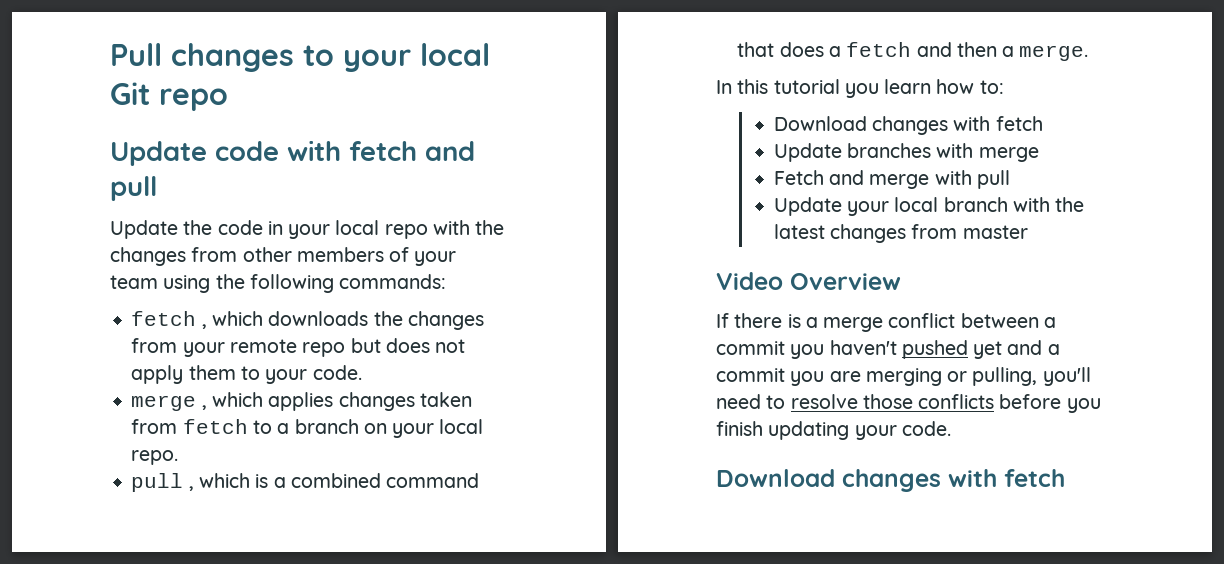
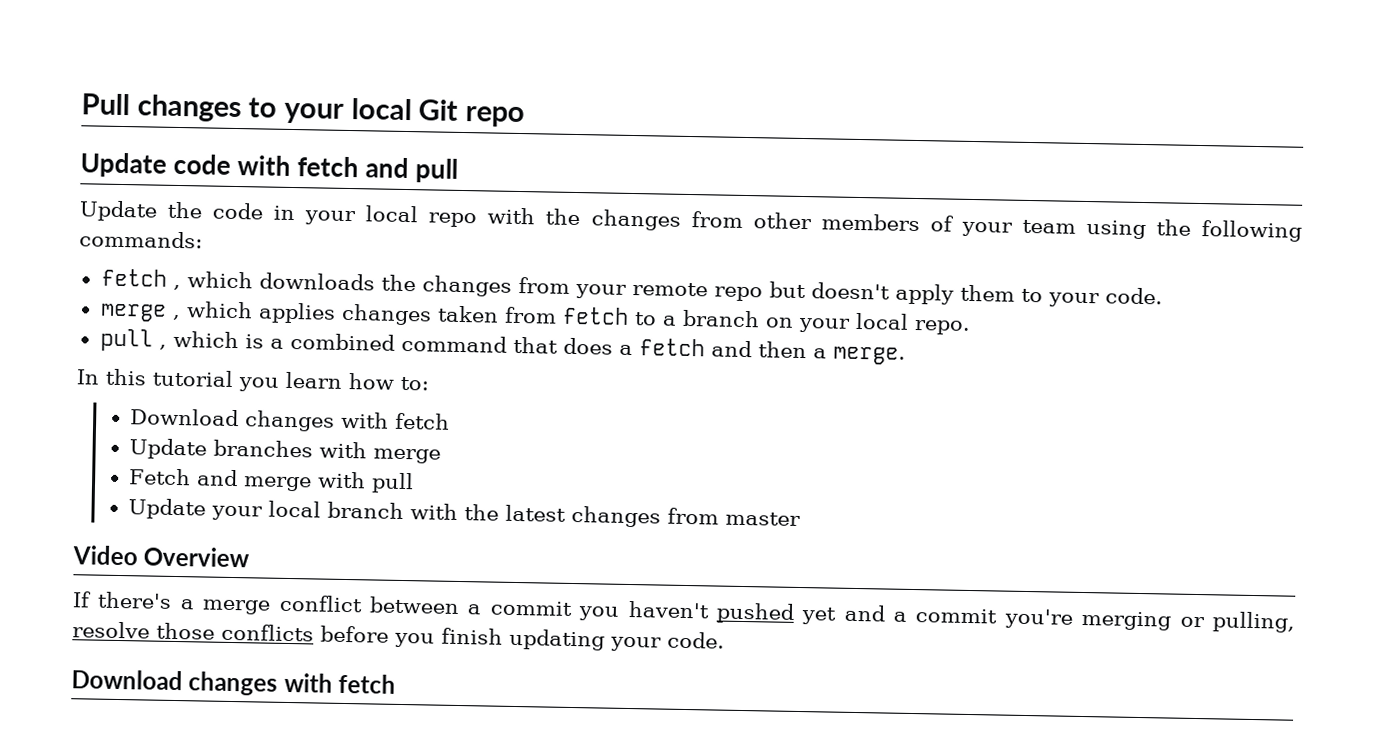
[385,338,466,353] does not -> [810,282,890,300] doesn't
[734,313,801,328] there is -> [97,591,173,609] there's
[790,371,861,386] you are -> [1003,608,1073,629] you're
[1042,367,1091,386] [716,394,786,409] you'll need to -> (1296, 622) none

